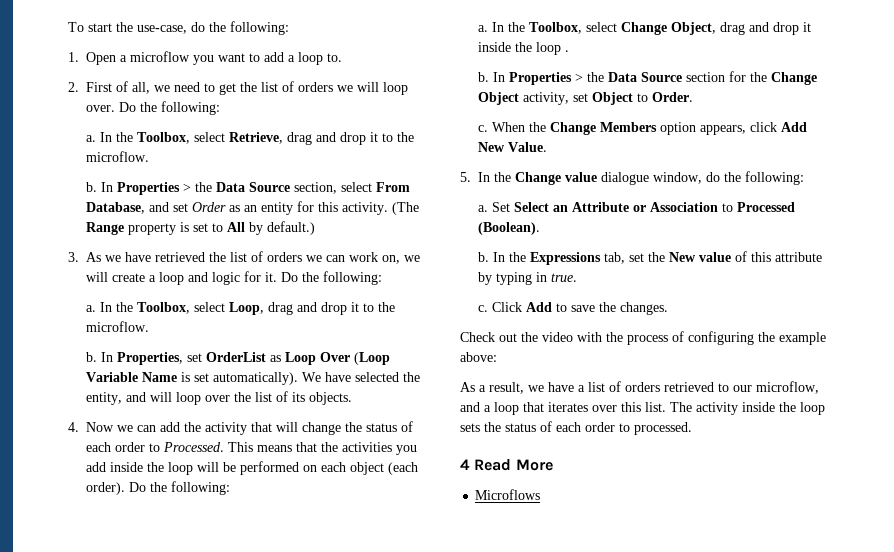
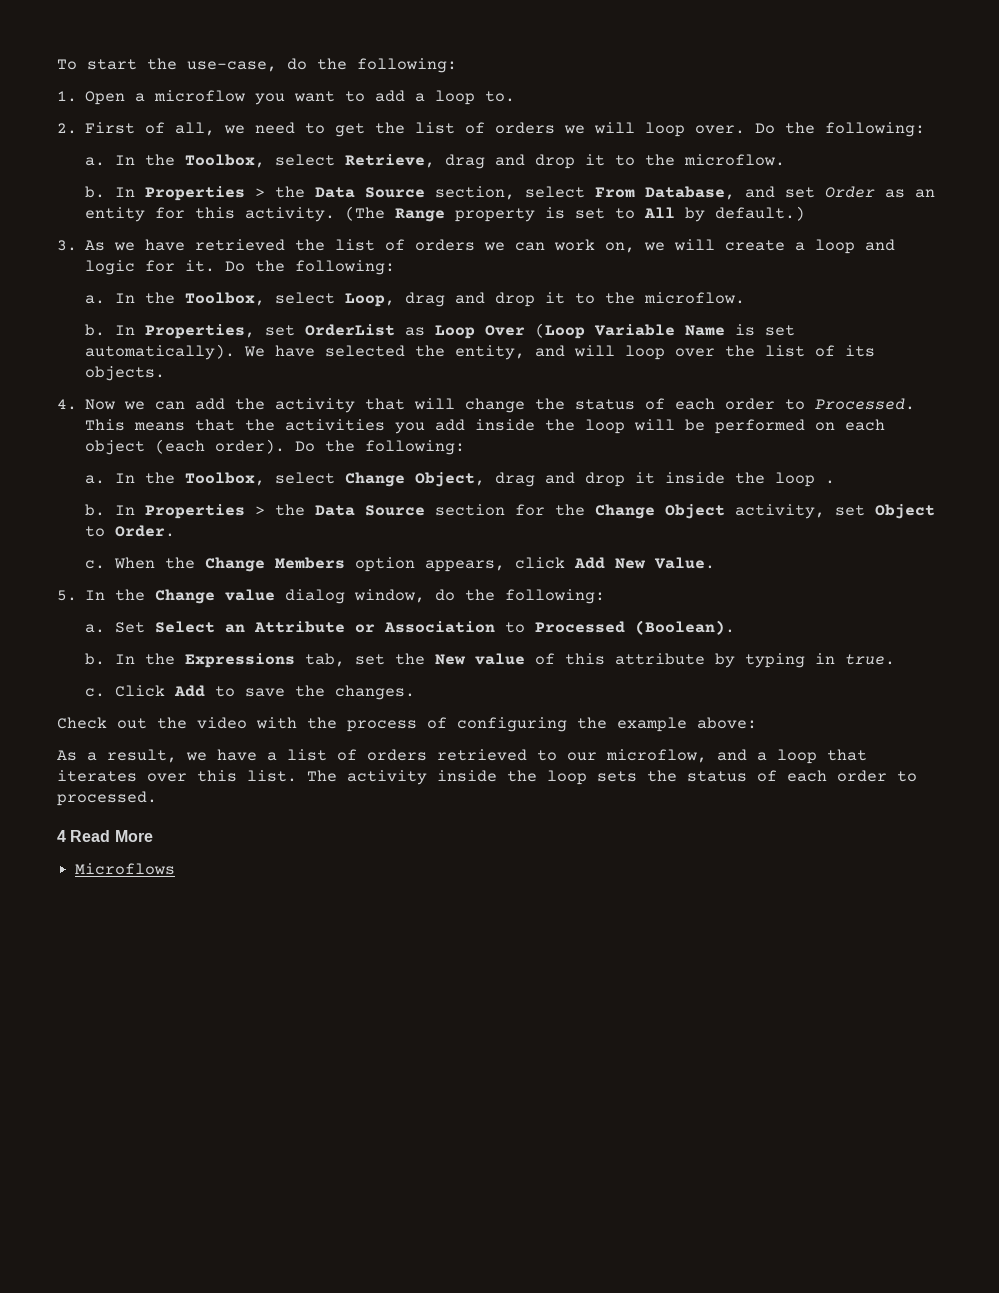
[601,172,649,185] dialogue -> [285,589,346,604] dialog

